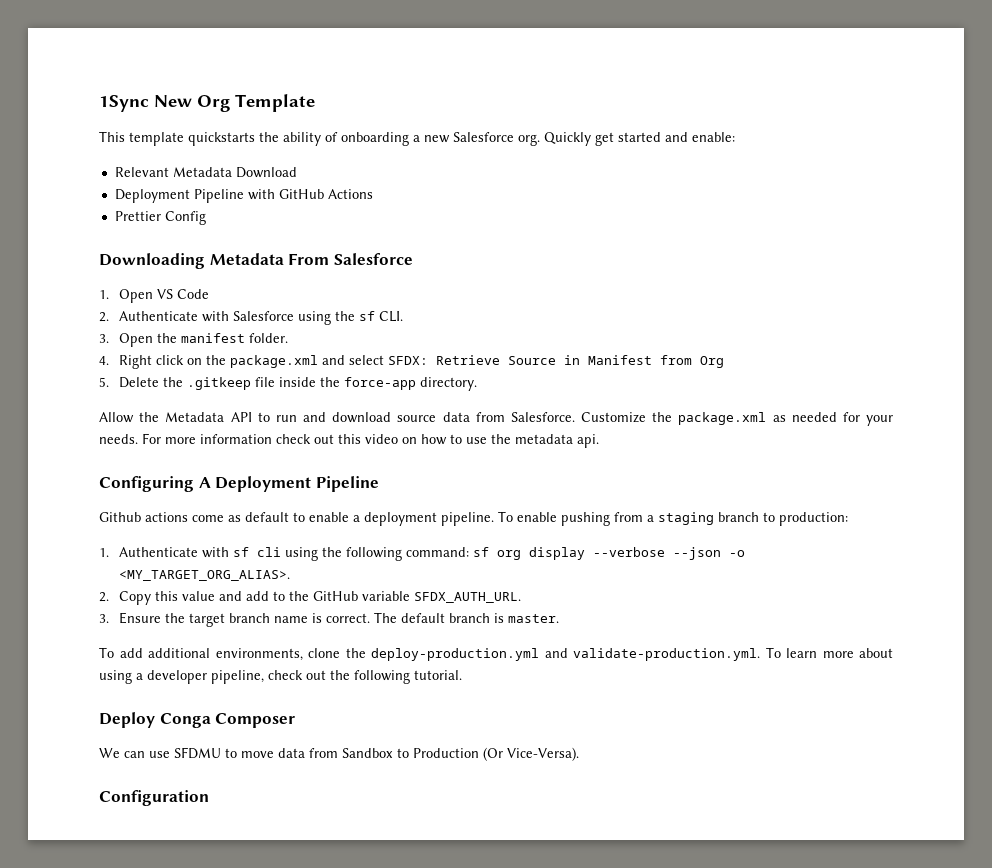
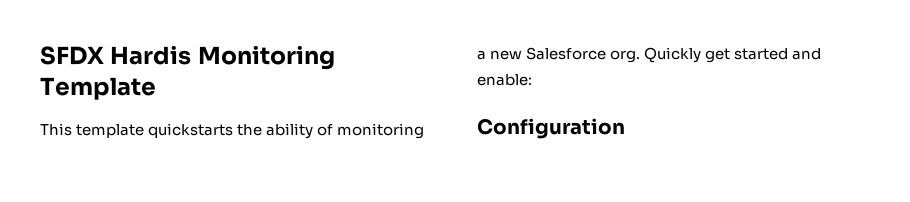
[99,95,230,112] 1Sync New Org -> [40,45,335,70] SFDX Hardis Monitoring
[341,132,409,146] onboarding -> [337,123,425,139] monitoring
[114,167,297,178] [114,189,373,203] [114,211,206,225] [99,253,413,269] [99,289,209,303] [99,311,403,325] [99,333,288,347] [99,355,724,369] [99,377,477,391] [99,412,893,426] [99,433,599,448] [99,476,379,492] [99,511,848,526] [99,547,745,561] [118,570,290,581] [99,591,521,605] [99,612,559,627] [99,647,893,661] [99,670,462,684] [99,712,296,728] [99,747,579,761] // Relevant Metadata Download // Deployment Pipeline with GitHub Actions // Prettier Config // Downloading Metadata From Salesforce // 1. Open VS Code // 2. Authenticate with Salesforce using the sf CLI. // 3. Open the manifest folder. // 4. Right click on the package.xml and select SFDX: Retrieve Source in Manifest from Org // 5. Delete the .gitkeep file inside the force-app directory. // Allow the Metadata API to run and download source data from Salesforce. Customize the package.xml as needed for your needs. For more information check out this video on how to use the metadata api. // Configuring A Deployment Pipeline // Github actions come as default to enable a deployment pipeline. To enable pushing from a staging branch to production: // 1. Authenticate with sf cli using the following command: sf org display --verbose --json -o <MY_TARGET_ORG_ALIAS>. // 2. Copy this value and add to the GitHub variable SFDX_AUTH_URL. // 3. Ensure the target branch name is correct. The default branch is master. // To add additional environments, clone the deploy-production.yml and validate-production.yml. To learn more about using a developer pipeline, check out the following tutorial. // Deploy Conga Composer // We can use SFDMU to move data from Sandbox to Production (Or Vice-Versa). -> (532, 80) none

